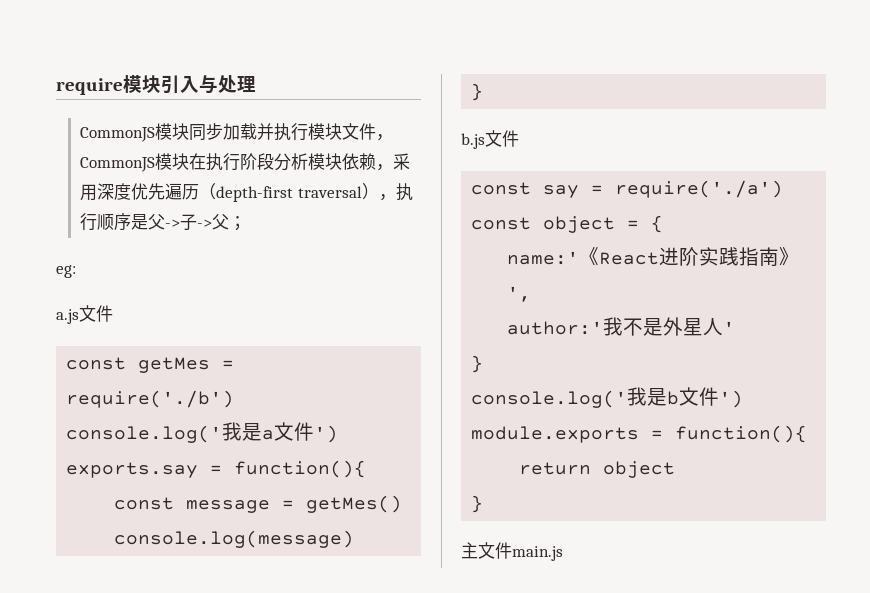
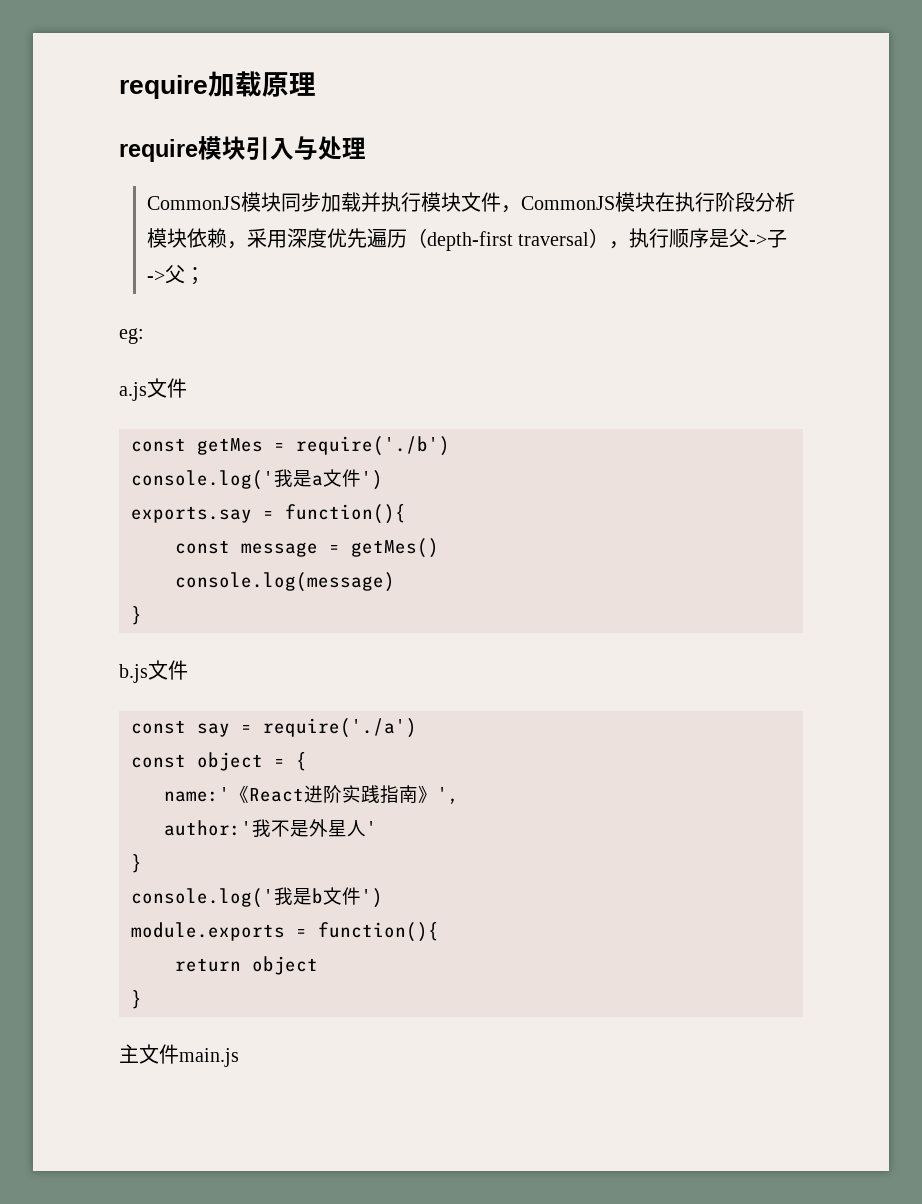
[56,78,123,95] require -> [119,71,316,99] [119,139,198,162] require加载原理 // require

